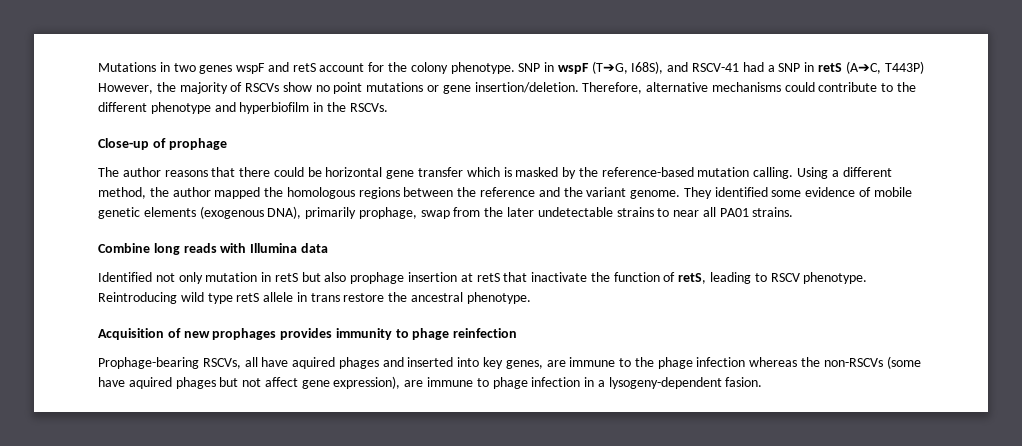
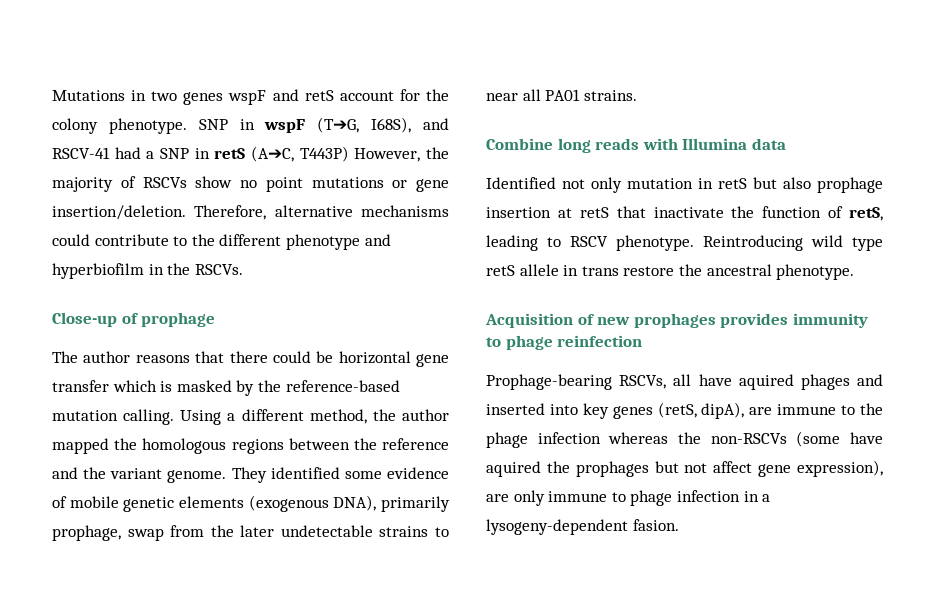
[505,360,543,369] genes, -> [612,402,745,419] genes (retS, dipA),
[175,377,216,389] phages -> [546,461,649,477] the prophages
(424, 383) none -> [513,490,545,506] only

